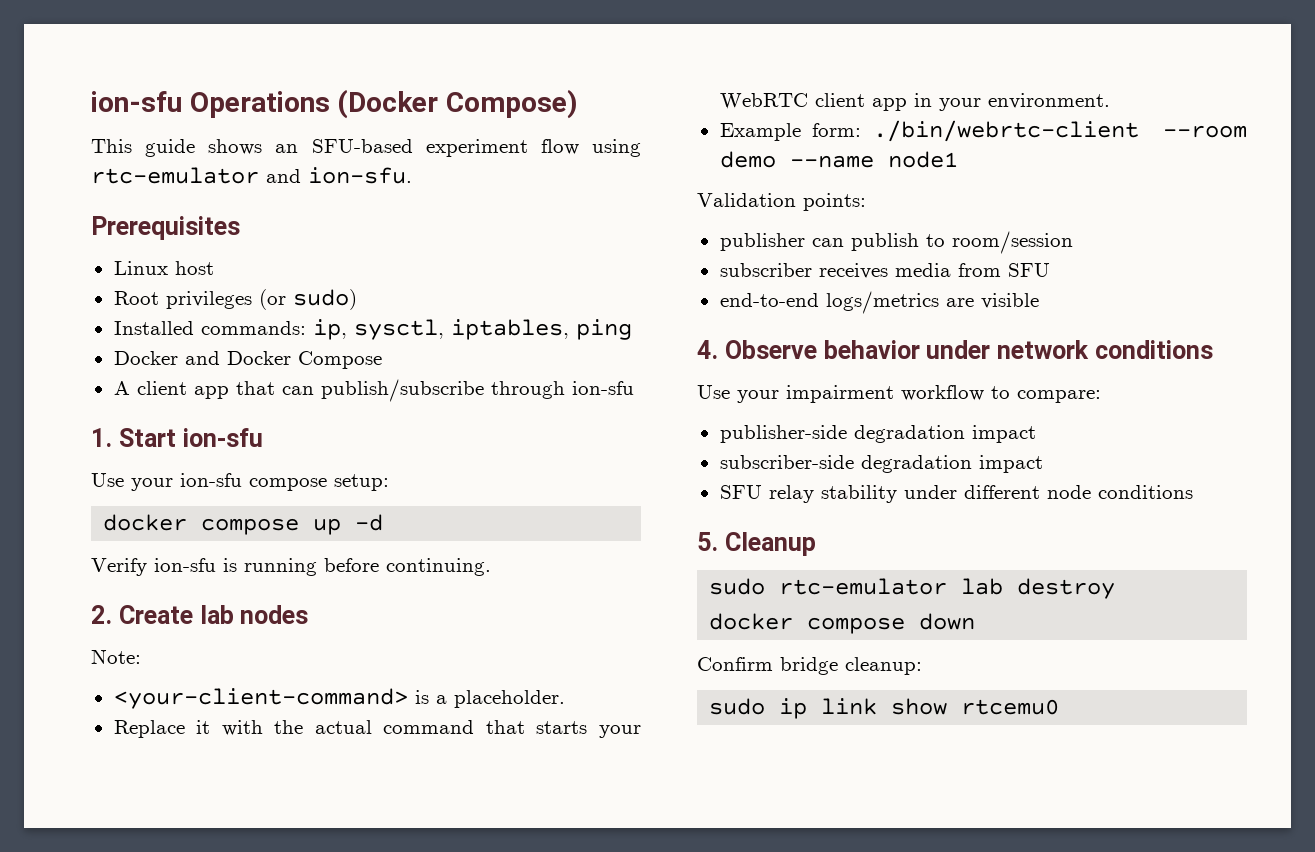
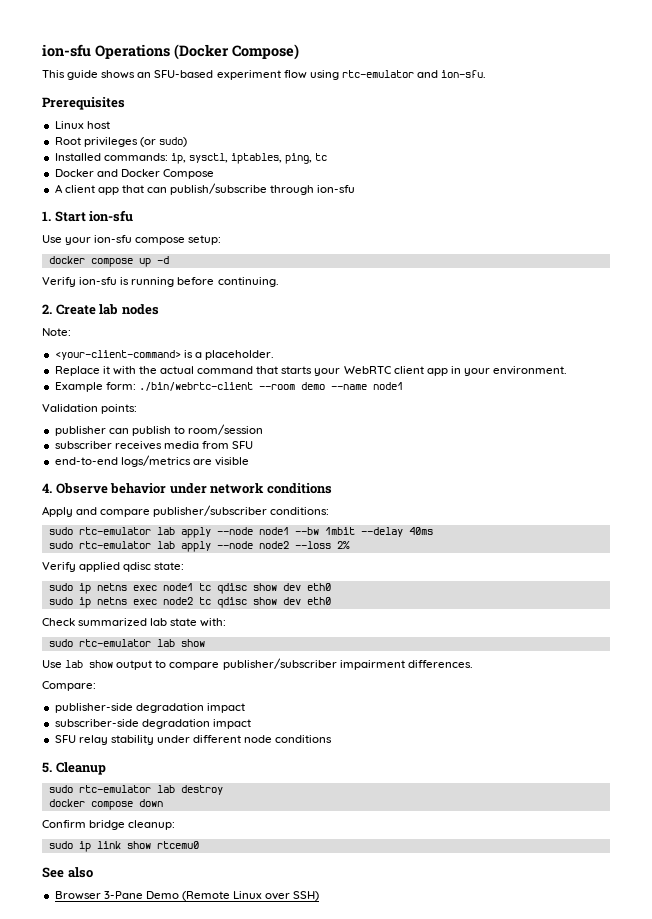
[575,319,632,340] ping -> [285,153,328,164] ping, tc
[697,385,1101,403] Use your impairment workflow to compare: -> [42,505,330,517] [48,527,433,538] [48,541,350,552] [42,562,185,572] [48,583,331,594] [48,597,331,608] [42,618,227,627] [48,639,205,647] [42,658,473,670] [42,681,96,691] Apply and compare publisher/subscriber conditions: // sudo rtc-emulator lab apply --node node1 --bw 1mbit --delay 40ms // sudo rtc-emulator lab apply --node node2 --loss 2% // Verify applied qdisc state: // sudo ip netns exec node1 tc qdisc show dev eth0 // sudo ip netns exec node2 tc qdisc show dev eth0 // Check summarized lab state with: // sudo rtc-emulator lab show // Use lab show output to compare publisher/subscriber impairment differences. // Compare:
(1060, 707) none -> [42,867,93,878] [54,891,320,901] // See also // Browser 3-Pane Demo (Remote Linux over SSH)

